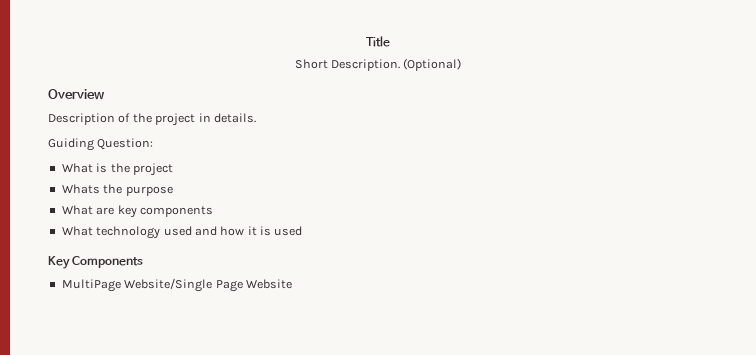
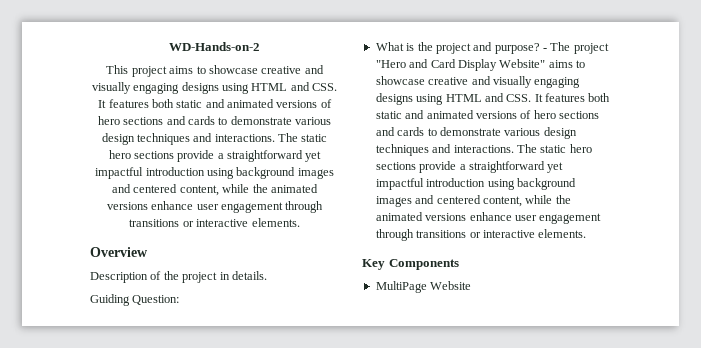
[366,36,390,47] [294,58,462,71] Title // Short Description. (Optional) -> [169,42,260,51] [106,65,324,77] [91,82,338,94] [98,99,332,108] [97,116,332,125] [101,133,328,145] [108,150,322,162] [95,167,334,179] [112,184,318,196] [106,201,324,213] [129,218,300,227] WD-Hands-on-2 // This project aims to showcase creative and visually engaging designs using HTML and CSS. It features both static and animated versions of hero sections and cards to demonstrate various design techniques and interactions. The static hero sections provide a straightforward yet impactful introduction using background images and centered content, while the animated versions enhance user engagement through transitions or interactive elements.
[61,184,173,196] [61,205,213,218] [61,226,303,239] // Whats the purpose // What are key components // What technology used and how it is used -> [473,42,609,54] [375,59,585,71] [375,76,581,88] [375,93,611,105] [375,110,599,119] [375,127,577,139] [375,144,592,156] [375,161,564,173] [375,178,576,190] [375,195,571,207] [375,212,602,224] [375,229,587,241] and purpose? - The project "Hero and Card Display Website" aims to showcase creative and visually engaging designs using HTML and CSS. It features both static and animated versions of hero sections and cards to demonstrate various design techniques and interactions. The static hero sections provide a straightforward yet impactful introduction using background images and centered content, while the animated versions enhance user engagement through transitions or interactive elements.
[124,278,243,292] Website/Single Page -> (427, 287) none

